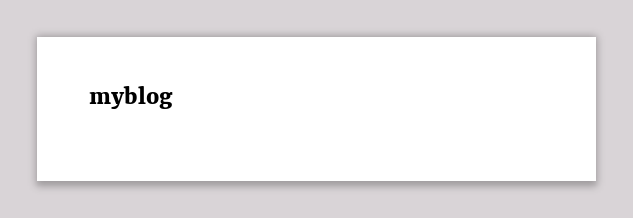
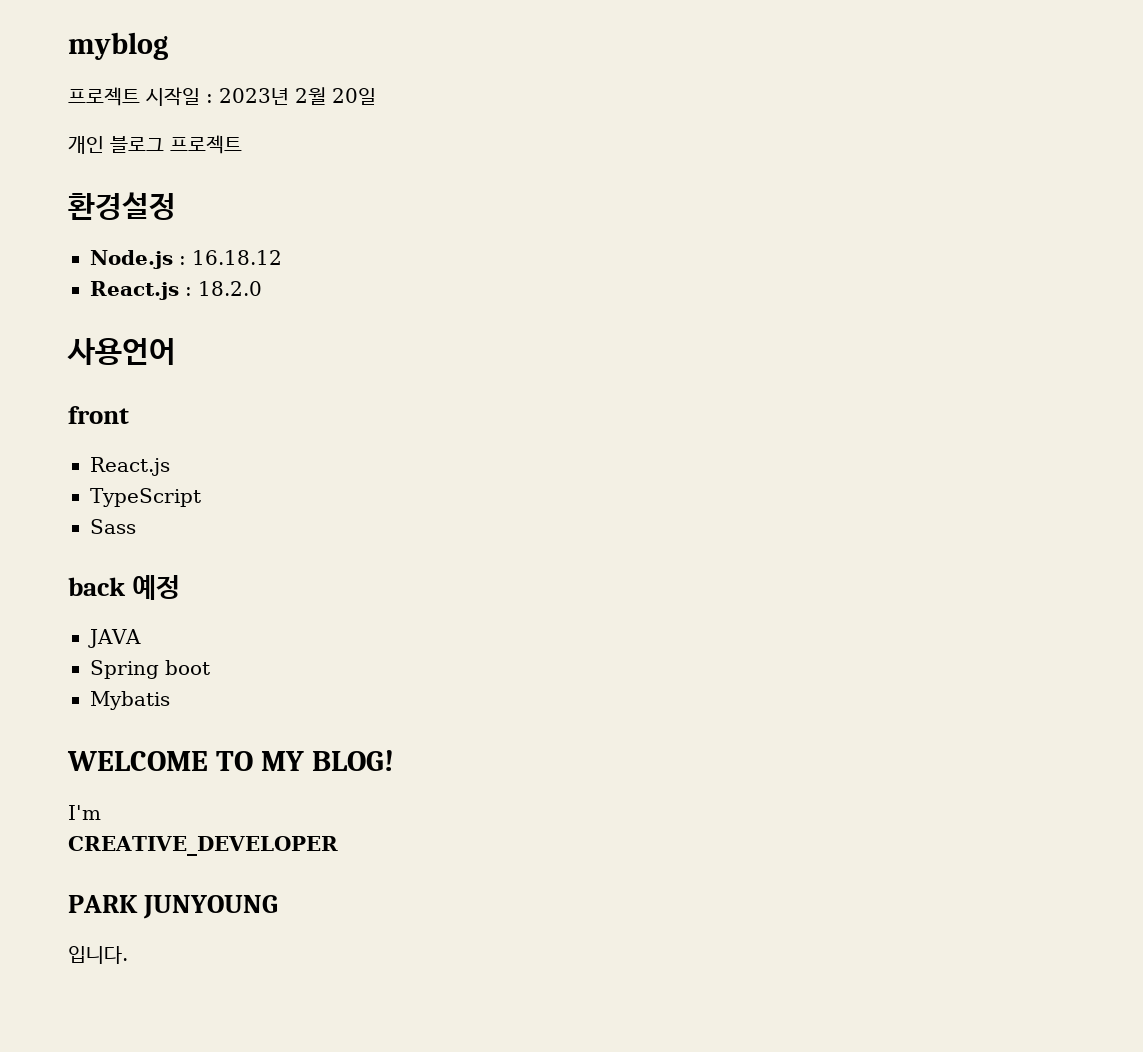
(173, 97) none -> [68,87,376,106] [68,135,242,154] [68,192,176,220] [90,250,282,269] [90,281,262,300] [67,338,176,365] [68,406,129,424] [90,457,170,476] [90,488,201,507] [90,519,136,534] [68,575,181,600] [88,629,141,648] [90,660,210,679] [90,691,170,710] [67,750,395,771] [68,805,101,820] [68,836,338,856] [68,895,279,919] [68,946,128,964] // 프로젝트 시작일 : 2023년 2월 20일 // 개인 블로그 프로젝트 // 환경설정 // Node.js : 16.18.12 // React.js : 18.2.0 // 사용언어 // front // React.js // TypeScript // Sass // back 예정 // JAVA // Spring boot // Mybatis // WELCOME TO MY BLOG! // I'm // CREATIVE_DEVELOPER // PARK JUNYOUNG // 입니다.

